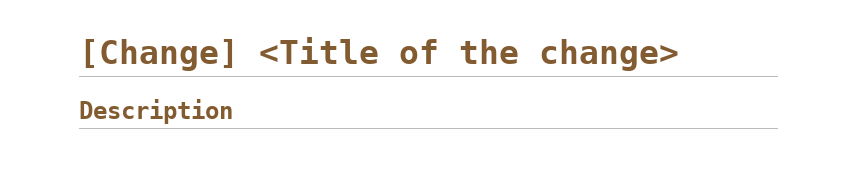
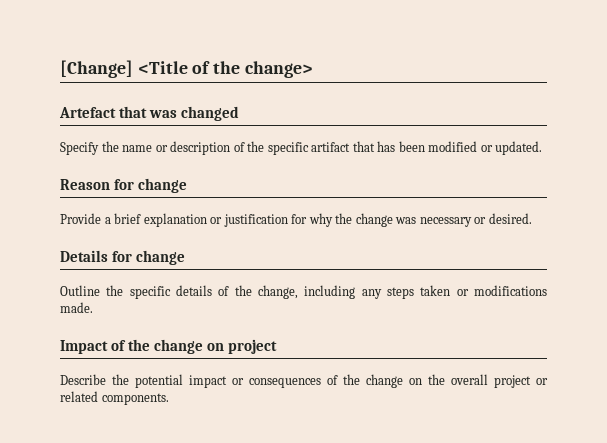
[79,99,233,124] Description -> [59,106,240,121] [60,141,543,155] [60,178,188,193] [60,213,532,227] [60,250,186,265] [60,285,547,299] [60,302,93,313] [60,339,278,354] [60,374,548,388] [60,391,169,405] Artefact that was changed // Specify the name or description of the specific artifact that has been modified or updated. // Reason for change // Provide a brief explanation or justification for why the change was necessary or desired. // Details for change // Outline the specific details of the change, including any steps taken or modifications made. // Impact of the change on project // Describe the potential impact or consequences of the change on the overall project or related components.

